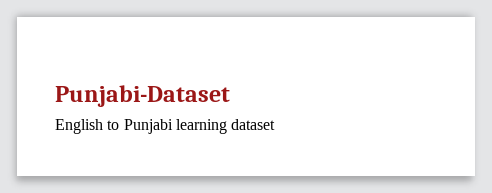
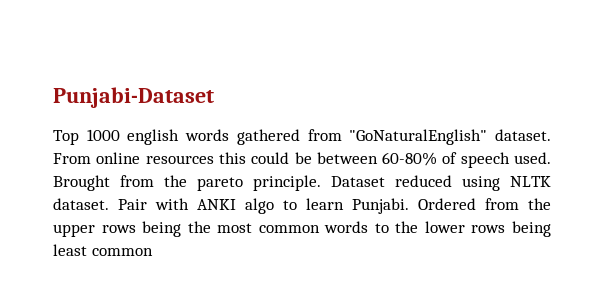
[55,119,276,134] English to Punjabi learning dataset -> [53,129,551,145] [53,152,551,168] [53,175,551,191] [53,198,551,214] [53,221,551,237] [53,244,153,256] Top 1000 english words gathered from "GoNaturalEnglish" dataset. From online resources this could be between 60-80% of speech used. Brought from the pareto principle. Dataset reduced using NLTK dataset. Pair with ANKI algo to learn Punjabi. Ordered from the upper rows being the most common words to the lower rows being least common

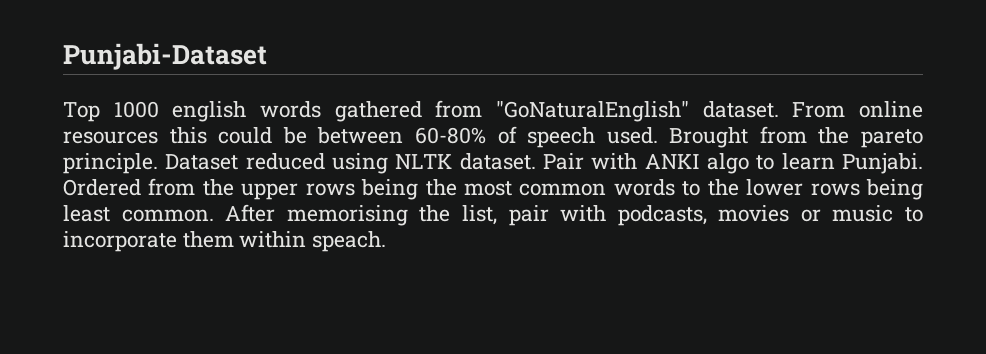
[91,248,153,256] common -> [121,204,924,226] [63,231,387,252] common. After memorising the list, pair with podcasts, movies or music to incorporate them within speach.

